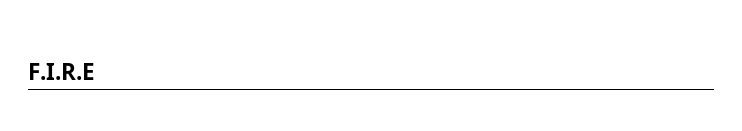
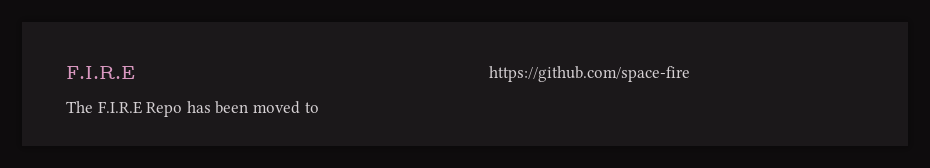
[28,63,95,80] F.I.R.E -> [66,66,135,79] [66,101,319,117] [489,66,690,82] F.I.R.E // The F.I.R.E Repo has been moved to https://github.com/space-fire

